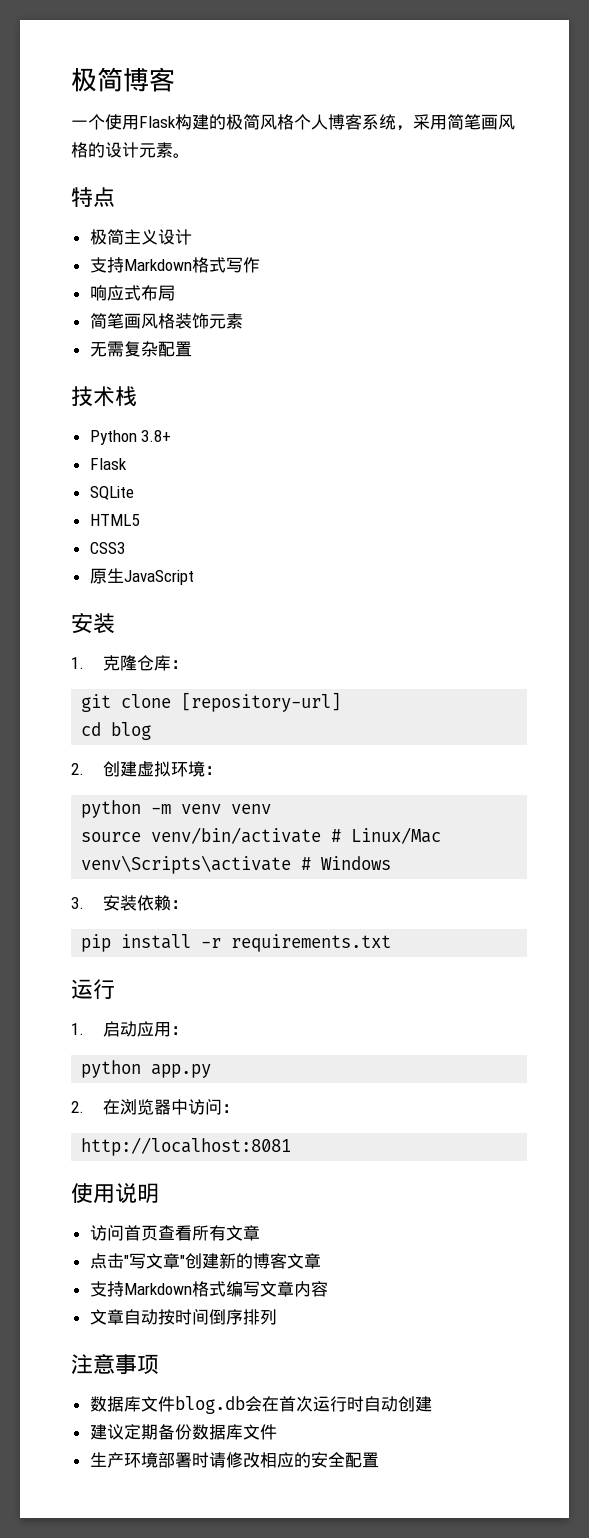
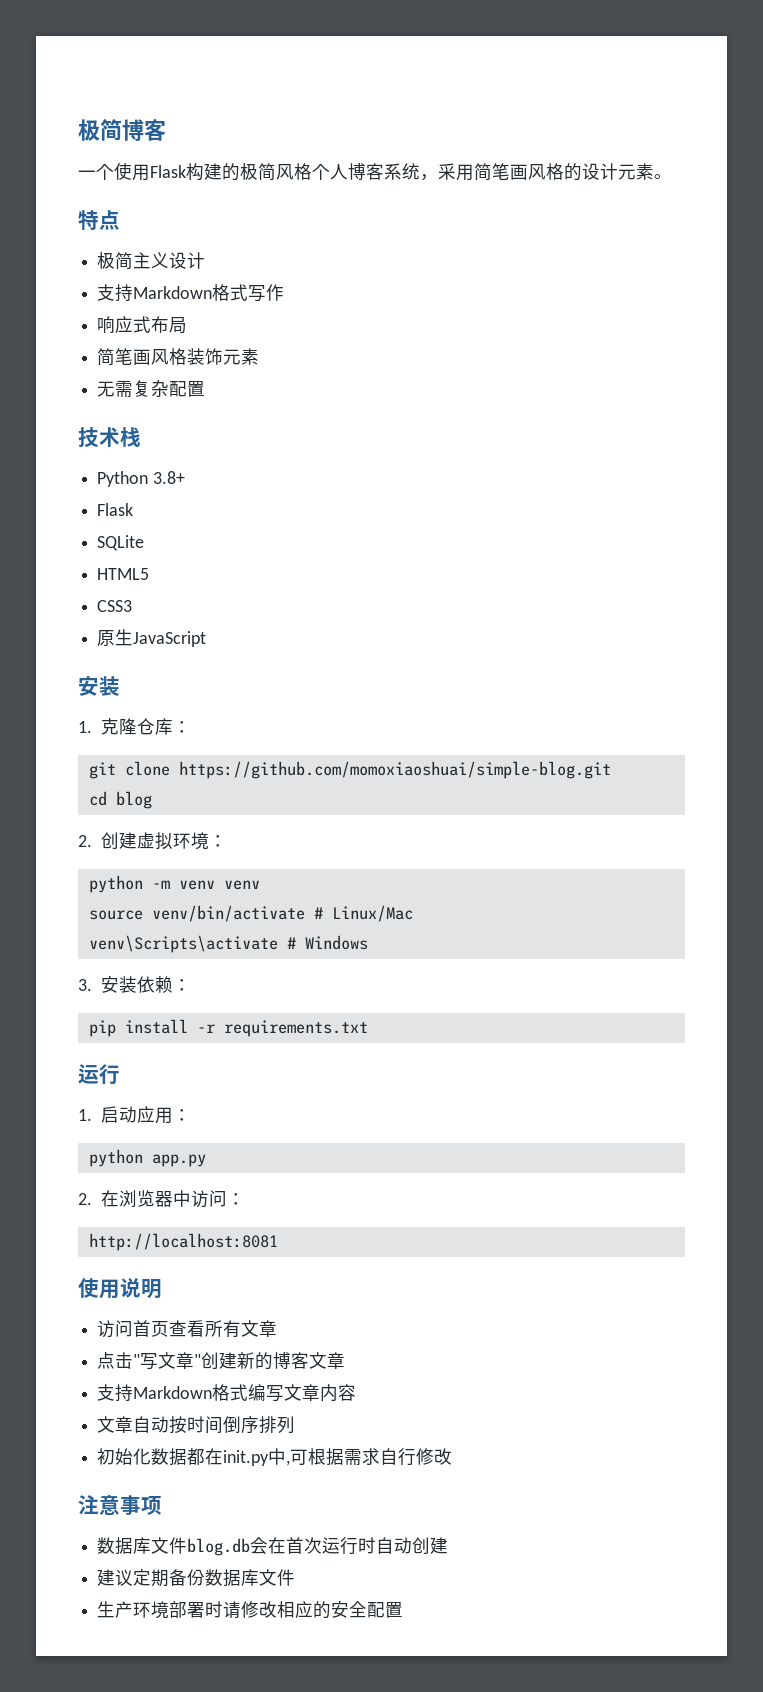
[181,692,342,712] [repository-url] -> [178,761,611,779] https://github.com/momoxiaoshuai/simple-blog.git
(277, 1317) none -> [97,1448,453,1466] // 初始化数据都在init.py中,可根据需求自行修改

